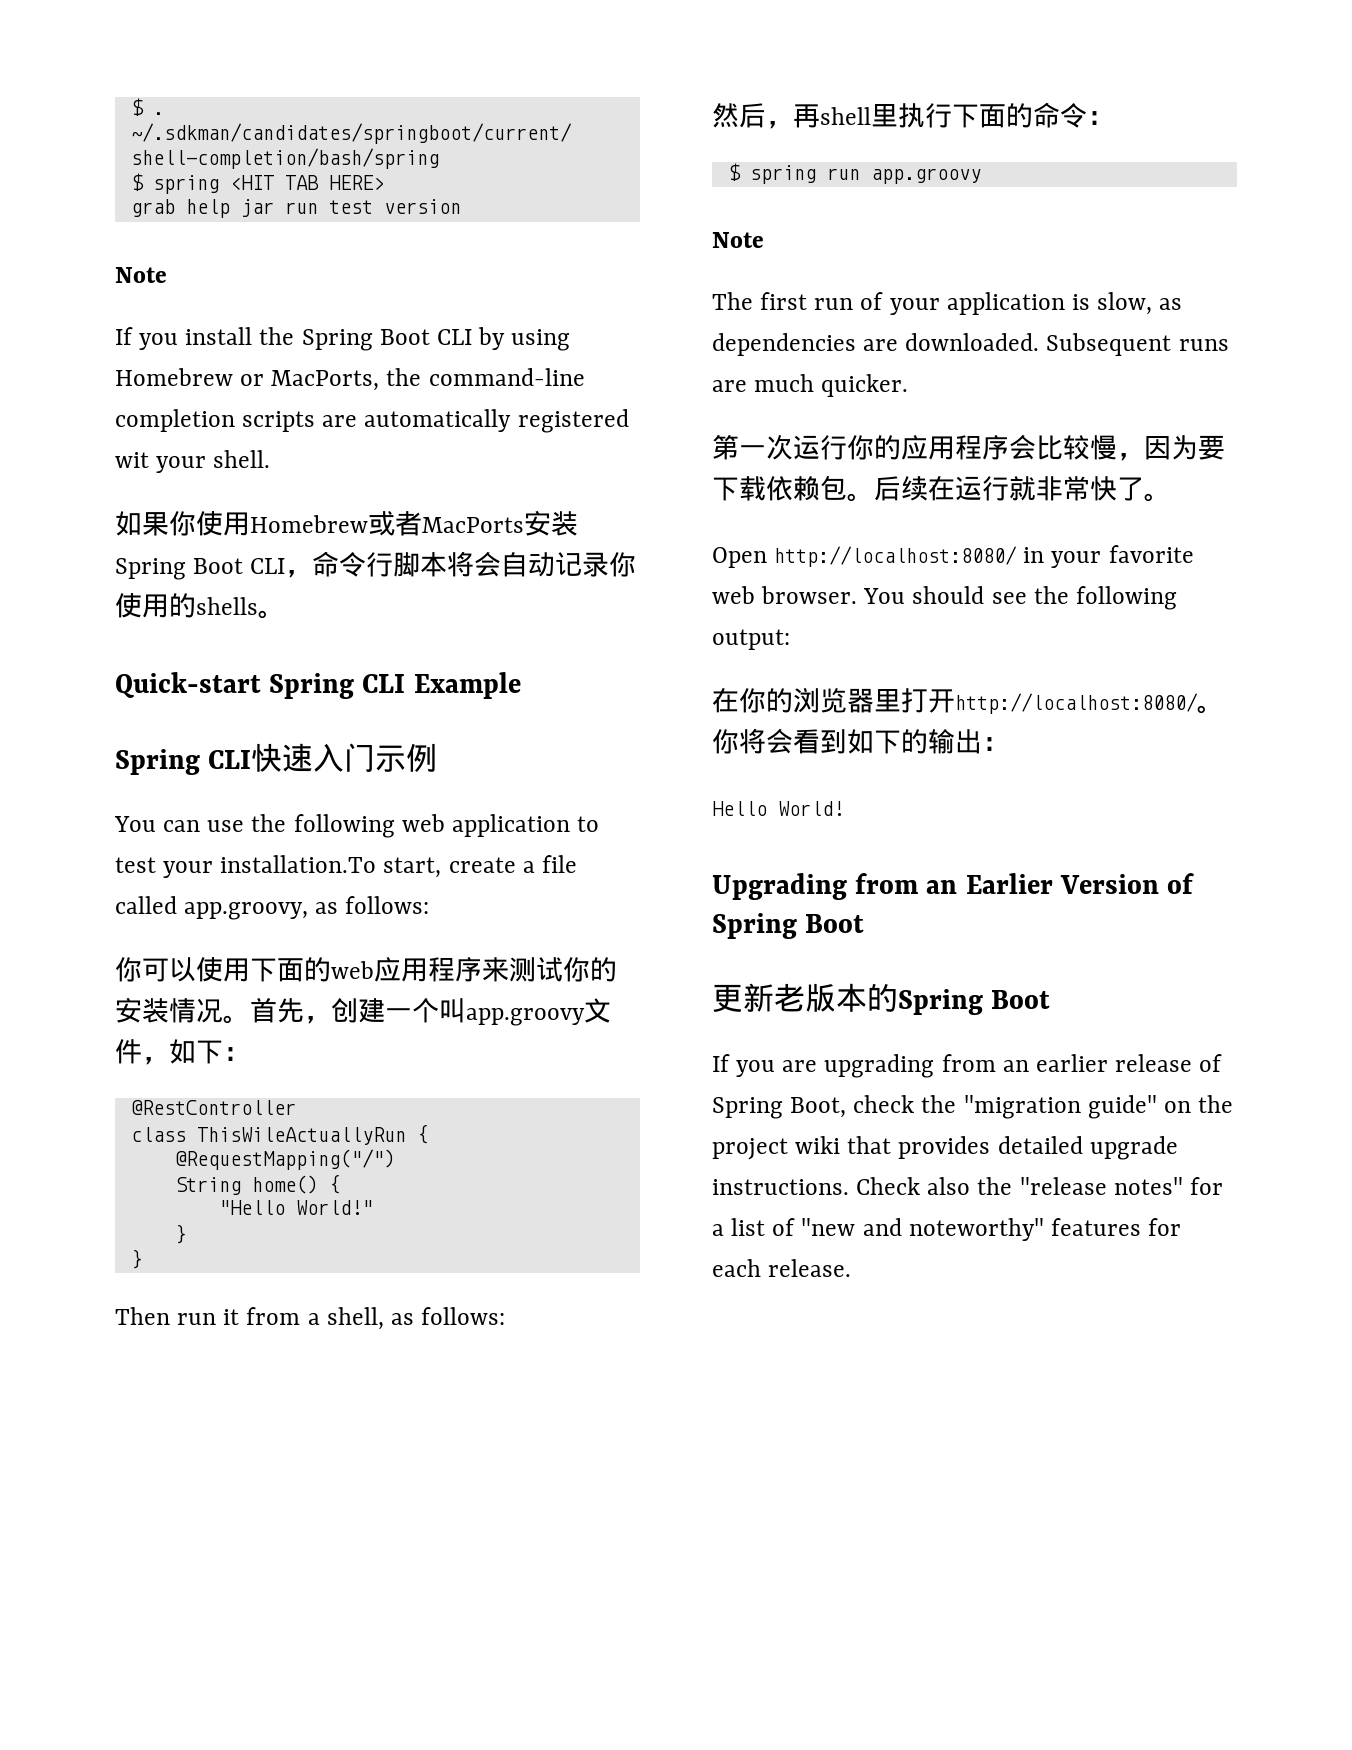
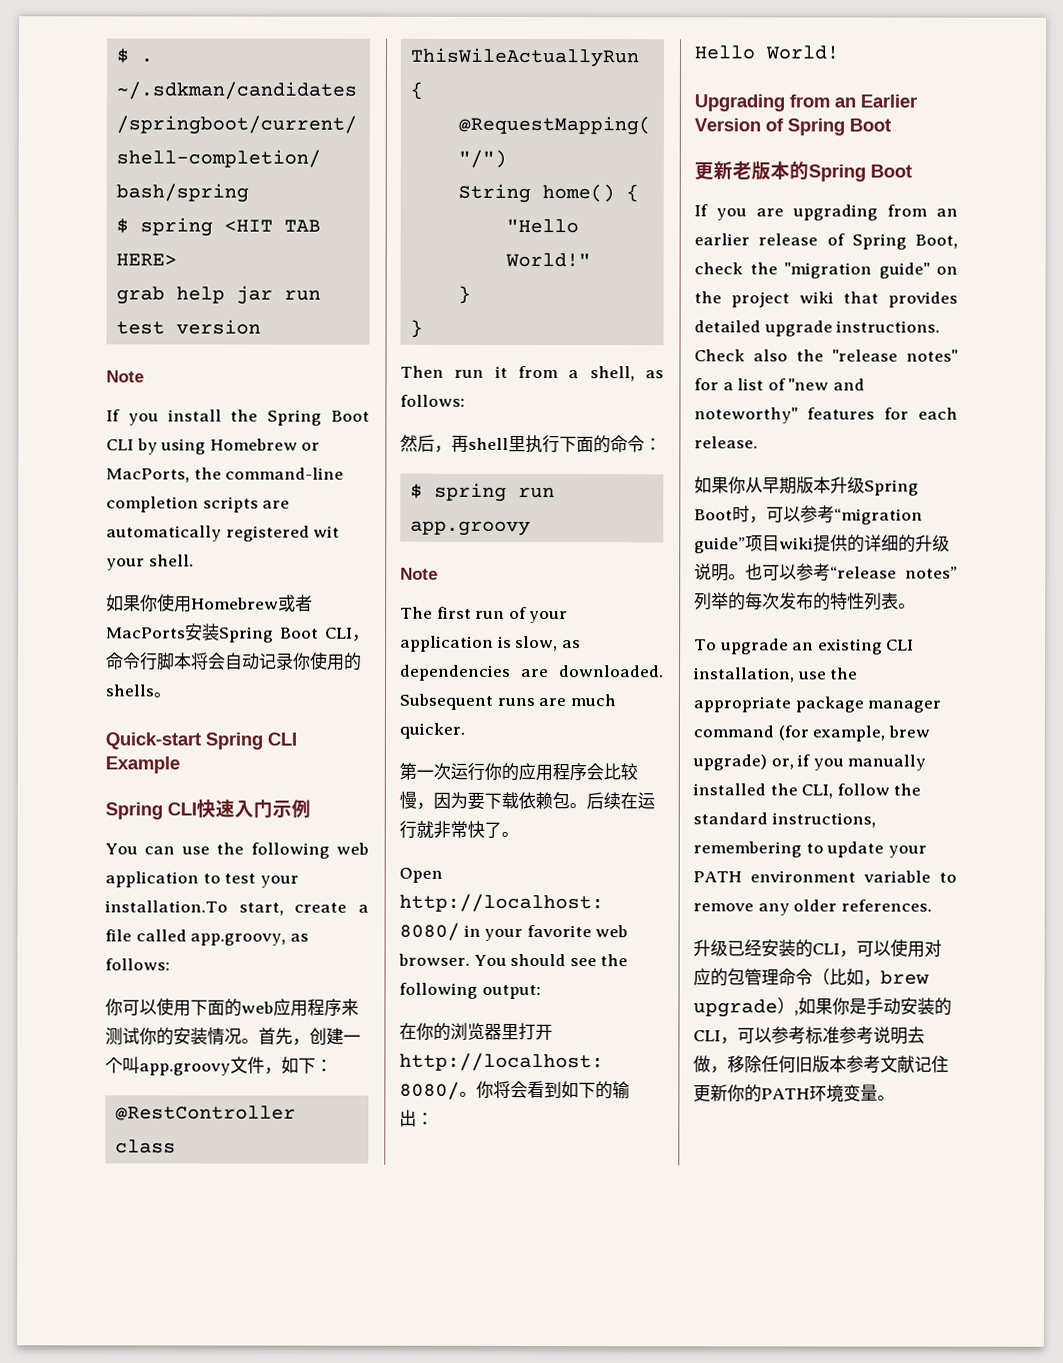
(852, 1268) none -> [694,476,919,496] [694,505,923,525] [694,534,950,554] [694,563,958,582] [694,592,916,611] [694,638,915,655] [692,667,859,683] [693,696,942,713] [693,725,930,742] [692,754,927,771] [692,783,922,799] [693,812,876,828] [693,841,927,858] [693,870,957,883] [693,899,932,916] [693,938,942,958] [693,968,930,987] [693,997,952,1018] [693,1026,925,1045] [693,1055,949,1074] [693,1084,895,1103] // 如果你从早期版本升级Spring Boot时，可以参考“migration guide”项目wiki提供的详细的升级说明。也可以参考“release notes”列举的每次发布的特性列表。 // To upgrade an existing CLI installation, use the appropriate package manager command (for example, brew upgrade) or, if you manually installed the CLI, follow the standard instructions, remembering to update your PATH environment variable to remove any older references. // 升级已经安装的CLI，可以使用对应的包管理命令（比如，brew upgrade）,如果你是手动安装的CLI，可以参考标准参考说明去做，移除任何旧版本参考文献记住更新你的PATH环境变量。

